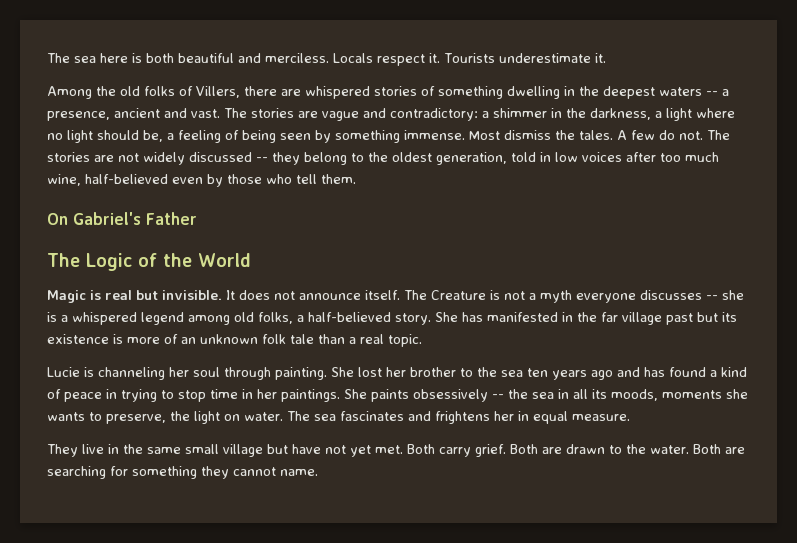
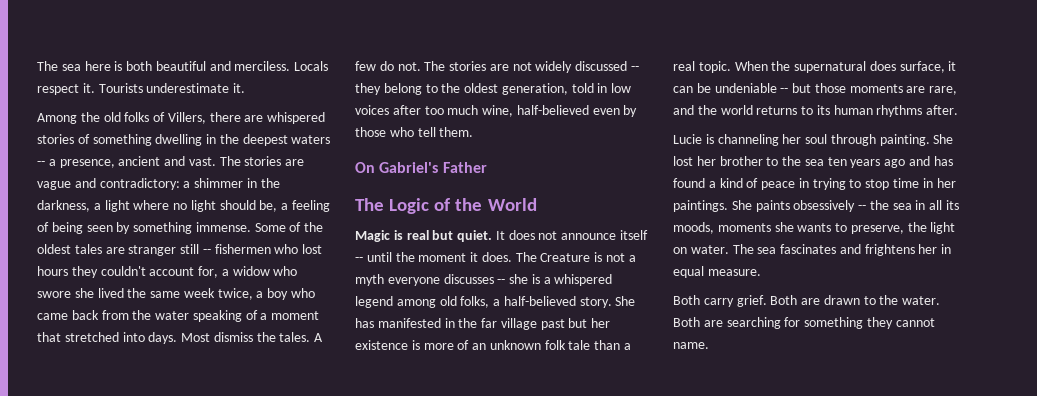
(465, 135) none -> [254,222,324,232] [37,244,323,256] [37,266,298,278] [37,288,316,300] [37,310,320,322] [37,332,178,344] Some of the oldest tales are stranger still -- fishermen who lost hours they couldn't account for, a widow who swore she lived the same week twice, a boy who came back from the water speaking of a moment that stretched into days.
[162,290,222,300] invisible. -> [457,230,493,242] quiet.
[365,290,400,300] itself. -> [620,230,649,240] [355,252,512,262] itself -- until the moment it does.
[722,312,737,322] its -> [591,318,611,328] her
(422, 340) none -> [734,61,957,73] [673,83,958,95] [673,105,959,117] When the supernatural does surface, it can be undeniable -- but those moments are rare, and the world returns to its human rhythms after.
[47,444,403,457] They live in the same small village but have not yet met. -> (761, 272) none

